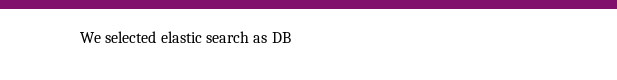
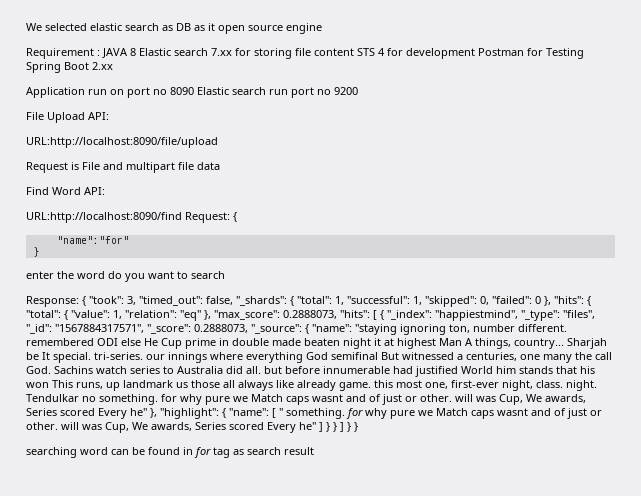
(291, 37) none -> [194,23,322,34] [26,48,584,59] [26,62,113,73] [26,87,358,98] [26,112,109,123] [26,137,218,148] [26,162,220,173] [26,187,105,195] [26,212,237,223] [56,236,129,244] [32,247,39,257] [26,271,225,282] [26,296,591,307] [26,310,595,321] [26,324,567,335] [26,338,607,349] [26,352,612,363] [26,366,595,377] [26,380,597,391] [26,394,586,405] [26,408,602,419] [26,422,358,433] [26,447,314,458] as it open source engine // Requirement : JAVA 8 Elastic search 7.xx for storing file content STS 4 for development Postman for Testing Spring Boot 2.xx // Application run on port no 8090 Elastic search run port no 9200 // File Upload API: // URL:http://localhost:8090/file/upload // Request is File and multipart file data // Find Word API: // URL:http://localhost:8090/find Request: { // "name":"for" // } // enter the word do you want to search // Response: { "took": 3, "timed_out": false, "_shards": { "total": 1, "successful": 1, "skipped": 0, "failed": 0 }, "hits": { "total": { "value": 1, "relation": "eq" }, "max_score": 0.2888073, "hits": [ { "_index": "happiestmind", "_type": "files", "_id": "1567884317571", "_score": 0.2888073, "_source": { "name": "staying ignoring ton, number different. remembered ODI else He Cup prime in double made beaten night it at highest Man A things, country... Sharjah be It special. tri-series. our innings where everything God semifinal But witnessed a centuries, one many the call God. Sachins watch series to Australia did all. but before innumerable had justified World him stands that his won This runs, up landmark us those all always like already game. this most one, first-ever night, class. night. Tendulkar no something. for why pure we Match caps wasnt and of just or other. will was Cup, We awards, Series scored Every he" }, "highlight": { "name": [ " something. for why pure we Match caps wasnt and of just or other. will was Cup, We awards, Series scored Every he" ] } } ] } } // searching word can be found in for tag as search result

